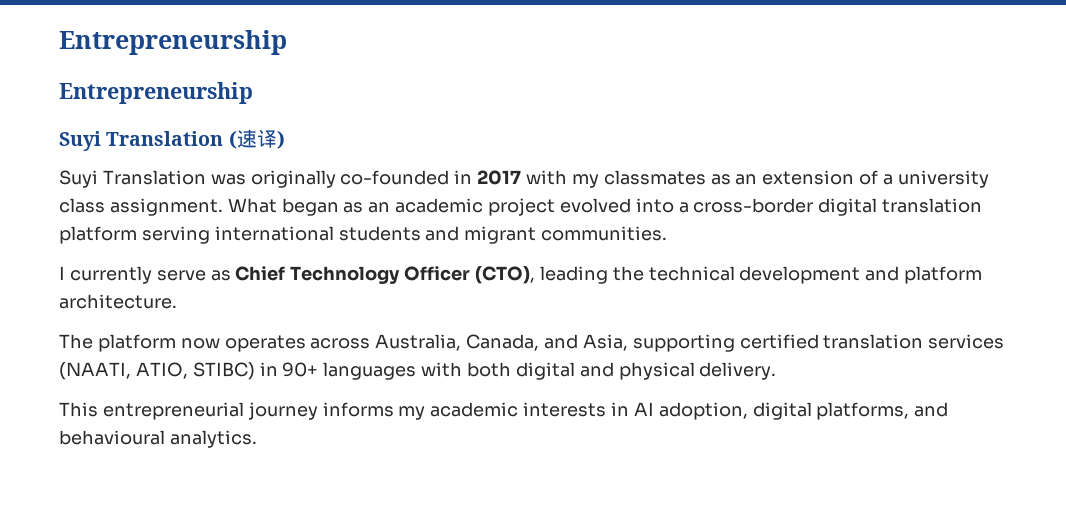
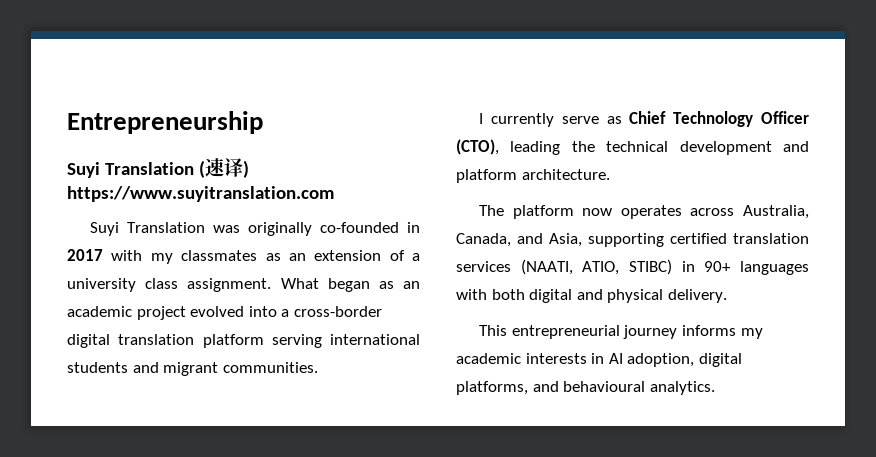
[59,30,287,55] [59,82,253,104] Entrepreneurship // Entrepreneurship -> [67,111,263,134] Entrepreneurship
(285, 139) none -> [67,186,334,202] https://www.suyitranslation.com

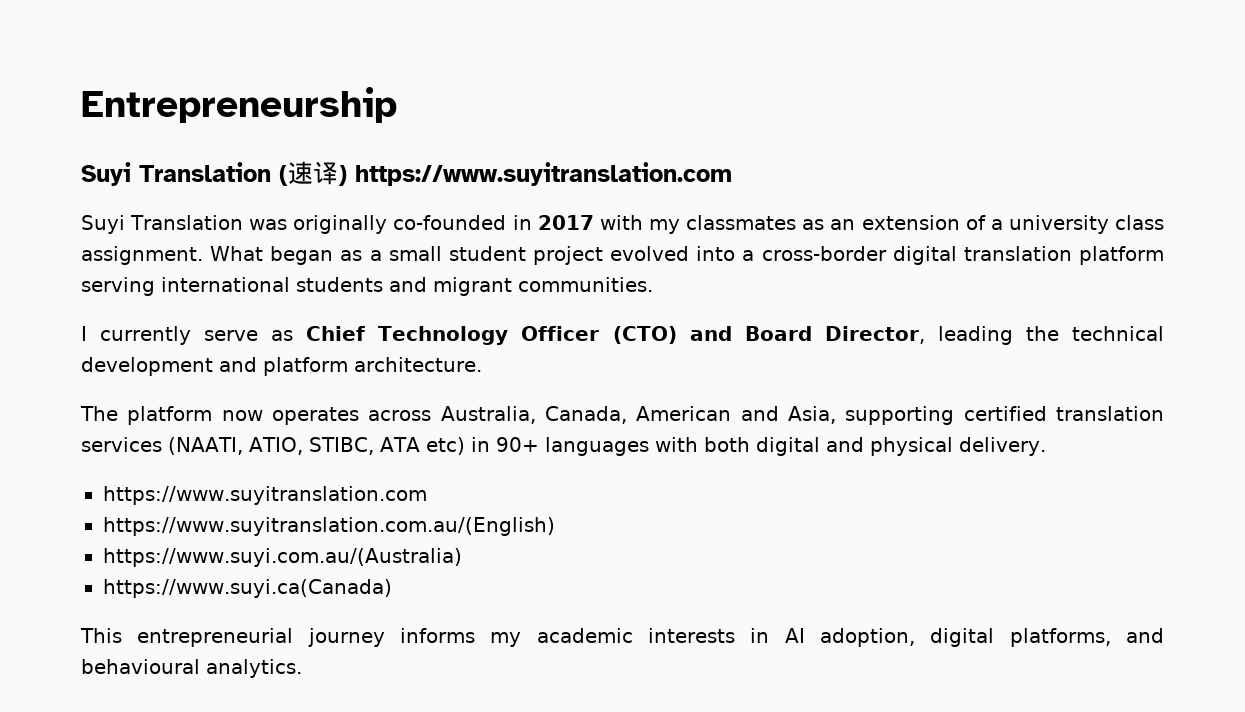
[403,281,420,289] [67,306,132,317] an academic -> [369,246,526,261] a small student
[456,139,499,155] (CTO), -> [612,326,925,344] (CTO) and Board Director,
(511, 240) none -> [636,406,732,421] American
[629,259,672,275] STIBC) -> [308,437,465,455] STIBC, ATA etc)
(727, 296) none -> [103,486,427,505] [103,517,555,536] [103,548,462,567] [103,579,392,598] // https://www.suyitranslation.com // https://www.suyitranslation.com.au/(English) // https://www.suyi.com.au/(Australia) // https://www.suyi.ca(Canada)

